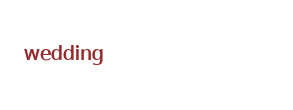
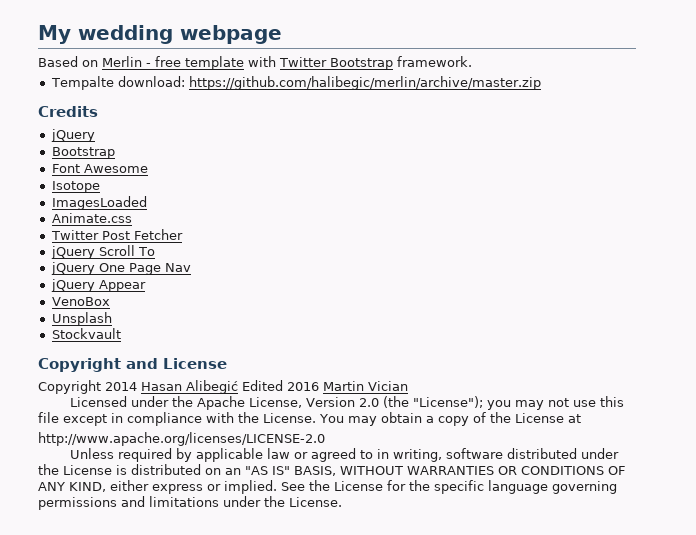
[24,45,104,65] wedding -> [38,25,282,44] [38,56,472,70] [50,76,541,90] [38,106,98,117] [50,129,95,142] [51,147,115,159] [51,164,148,173] [51,181,100,193] [51,196,147,210] [51,213,132,223] [50,229,183,240] [50,245,155,259] [50,262,191,275] [50,279,146,292] [51,297,110,306] [51,312,112,326] [51,328,121,339] [38,358,227,372] [38,380,408,394] [69,396,624,410] [38,412,581,426] [38,432,325,446] [69,448,619,462] [38,464,625,476] [38,480,617,494] [38,496,342,510] My wedding webpage // Based on Merlin - free template with Twitter Bootstrap framework. // Tempalte download: https://github.com/halibegic/merlin/archive/master.zip // Credits // jQuery // Bootstrap // Font Awesome // Isotope // ImagesLoaded // Animate.css // Twitter Post Fetcher // jQuery Scroll To // jQuery One Page Nav // jQuery Appear // VenoBox // Unsplash // Stockvault // Copyright and License // Copyright 2014 Hasan Alibegić Edited 2016 Martin Vician // Licensed under the Apache License, Version 2.0 (the "License"); you may not use this file except in compliance with the License. You may obtain a copy of the License at // http://www.apache.org/licenses/LICENSE-2.0 // Unless required by applicable law or agreed to in writing, software distributed under the License is distributed on an "AS IS" BASIS, WITHOUT WARRANTIES OR CONDITIONS OF ANY KIND, either express or implied. See the License for the specific language governing permissions and limitations under the License.

